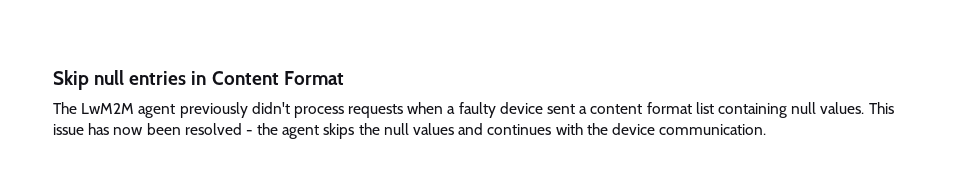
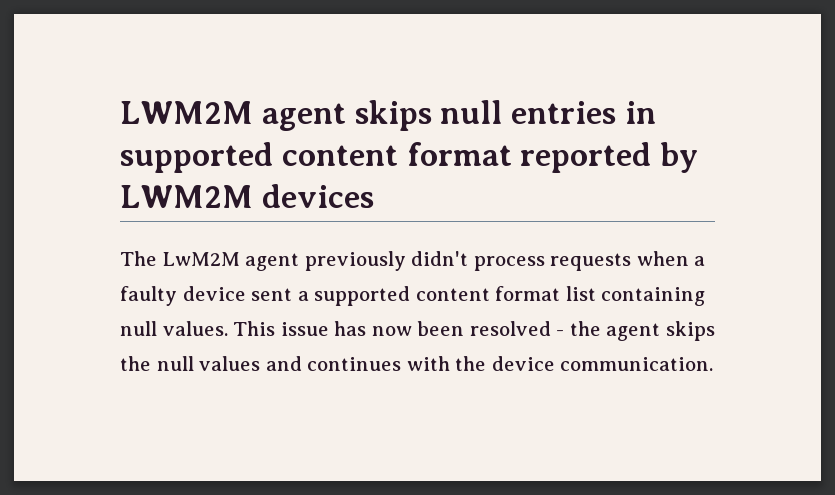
[53,70,344,90] Skip null entries in Content Format -> [120,100,656,131] [120,142,699,173] [120,184,374,208] LWM2M agent skips null entries in supported content format reported by LWM2M devices
(588, 110) none -> [314,286,411,306] supported

